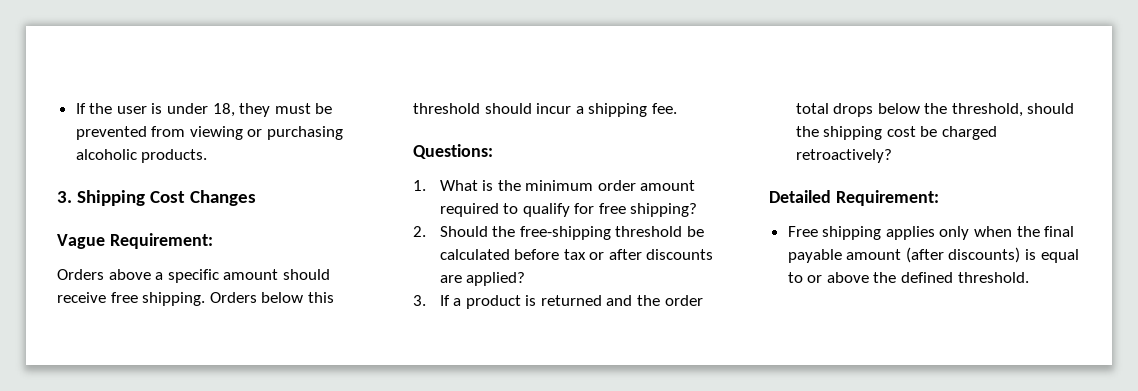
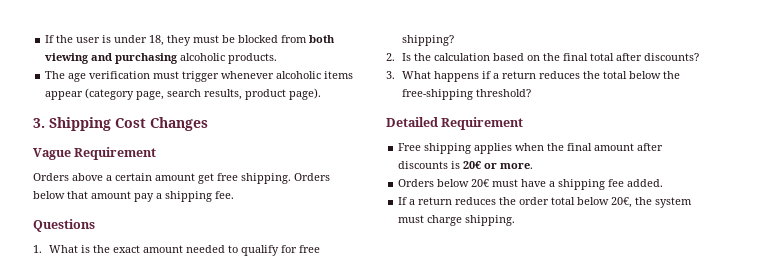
[75,126,344,140] [75,149,208,163] prevented from viewing or purchasing alcoholic products. -> [238,35,336,43] [45,53,278,64] [45,71,354,82] [45,88,322,100] blocked from both viewing and purchasing alcoholic products. // The age verification must trigger whenever alcoholic items appear (category page, search results, product page).
[109,233,213,249] Requirement: -> [74,147,157,160] Requirement
[167,269,330,283] [57,292,334,306] [413,103,572,114] specific amount should receive free shipping. Orders below this threshold should incur -> [115,173,330,184] [33,191,154,202] certain amount get free shipping. Orders below that amount pay
[413,144,493,159] Questions: -> [33,219,95,232] Questions
[525,180,696,191] [439,203,499,217] minimum order amount required -> [113,245,226,253] exact amount needed
[439,226,704,240] [439,249,714,260] [439,272,526,286] [413,295,703,309] [795,103,1075,117] [795,126,997,140] [795,149,892,163] Should the free-shipping threshold be calculated before tax or after discounts are applied? // 3. If a product is returned and the order total drops below the threshold, should the shipping cost be charged retroactively? -> [402,53,700,61] [386,71,681,82] [402,89,532,100] Is the calculation based on the final total after discounts? // 3. What happens if a return reduces the total below the free-shipping threshold?
[835,190,939,206] Requirement: -> [441,117,524,130] Requirement
[939,226,970,240] only -> (513, 148) none
[787,247,1079,263] [787,272,1029,283] payable amount (after discounts) is equal to or above the defined threshold. -> [594,143,664,151] [398,161,534,169] [398,179,664,190] [398,197,693,208] [398,215,516,226] amount after discounts is 20€ or more. // Orders below 20€ must have a shipping fee added. // If a return reduces the order total below 20€, the system must charge shipping.

